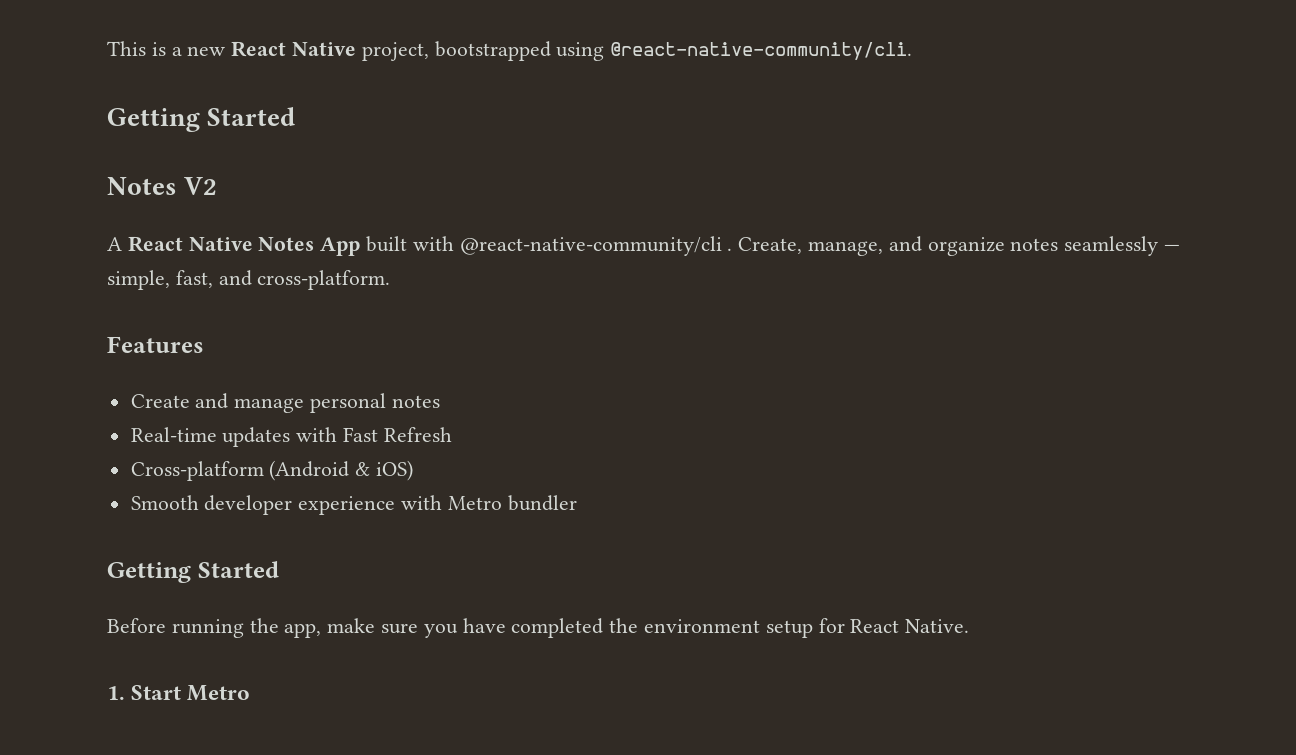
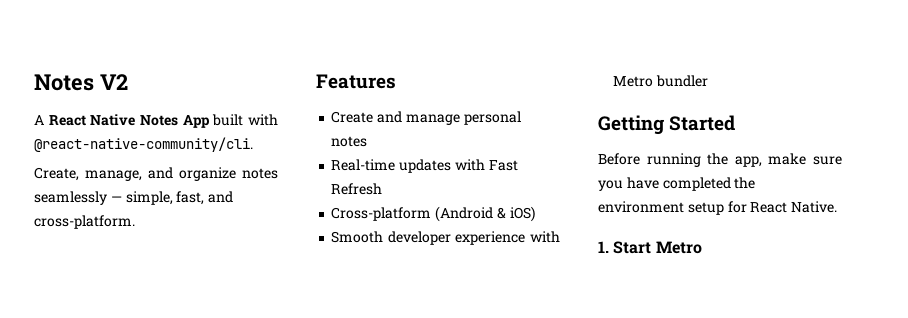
[107,41,913,61] [107,107,296,132] This is a new React Native project, bootstrapped using @react-native-community/cli. // Getting Started // -> (34, 82) none
[459,236,733,256] @react-native-community/cli . -> [34,137,253,152] @react-native-community/cli. //

